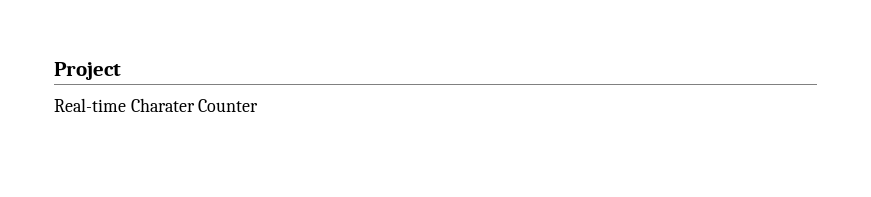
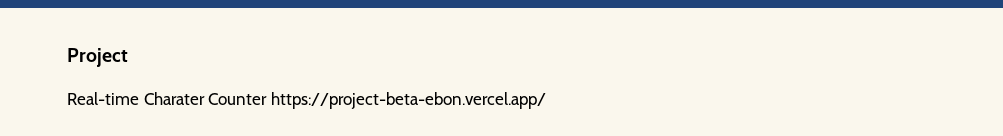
(259, 105) none -> [270,92,546,109] https://project-beta-ebon.vercel.app/

